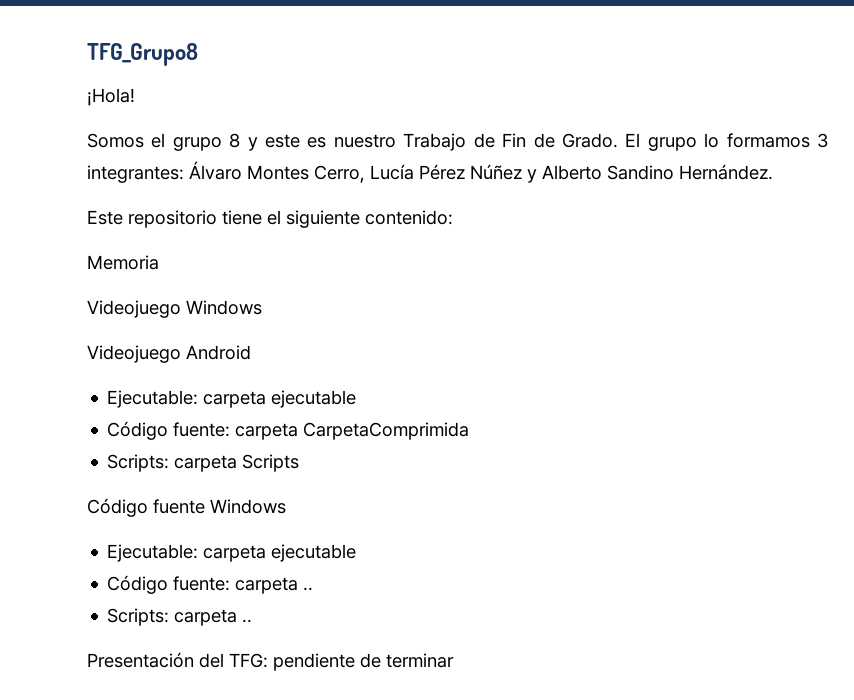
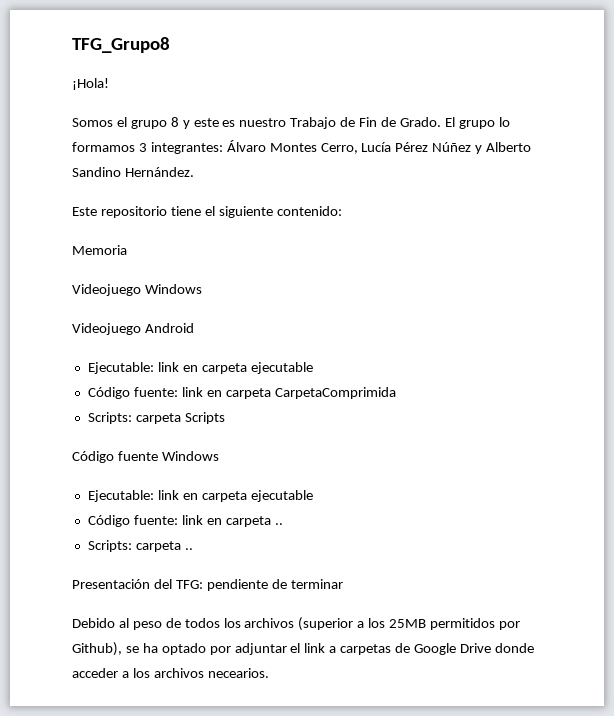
[203,390,357,408] [107,421,231,440] carpeta ejecutable // Código fuente: -> [157,362,313,374] [87,387,222,399] link en carpeta ejecutable // Código fuente: link en
[203,544,357,562] [107,575,231,594] carpeta ejecutable // Código fuente: -> [157,490,313,502] [87,515,222,527] link en carpeta ejecutable // Código fuente: link en
(454, 660) none -> [72,617,520,631] [72,642,534,656] [72,668,269,678] // Debido al peso de todos los archivos (superior a los 25MB permitidos por Github), se ha optado por adjuntar el link a carpetas de Google Drive donde acceder a los archivos necearios.

